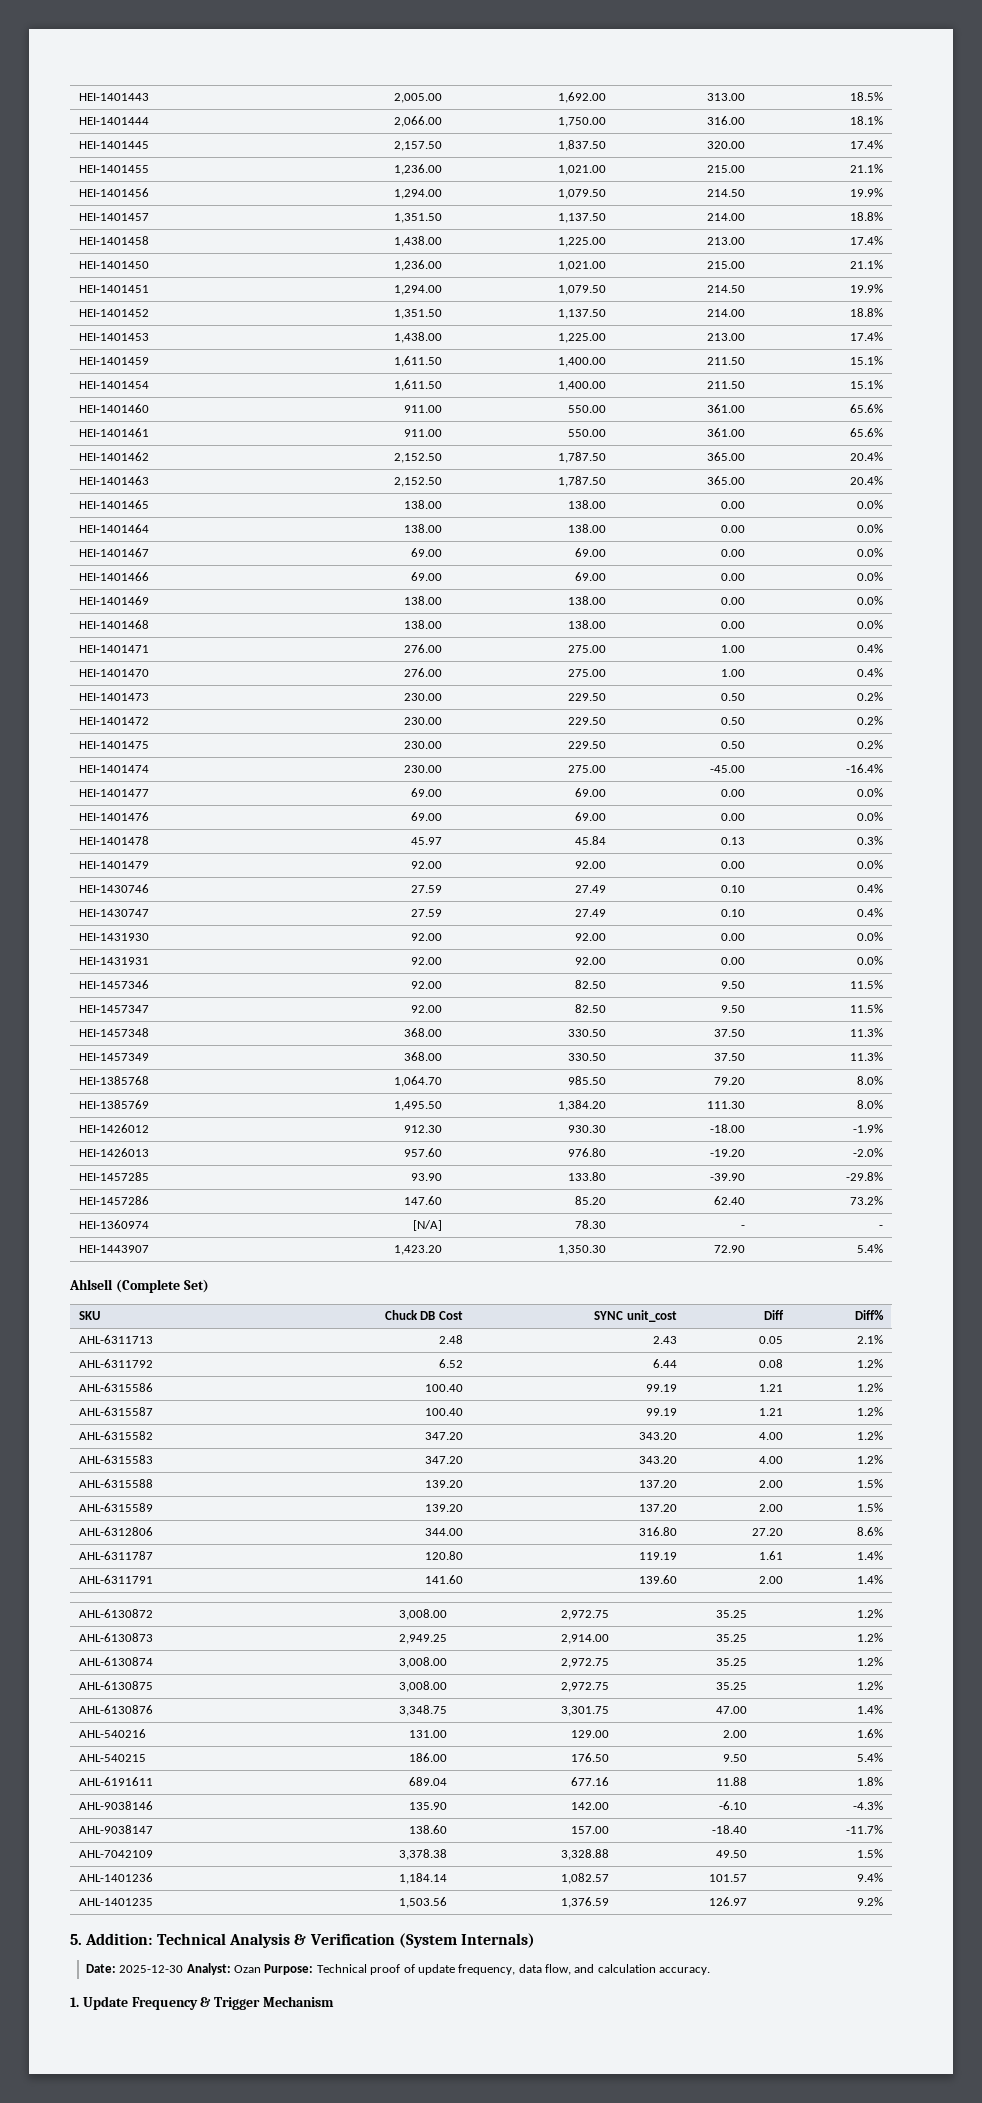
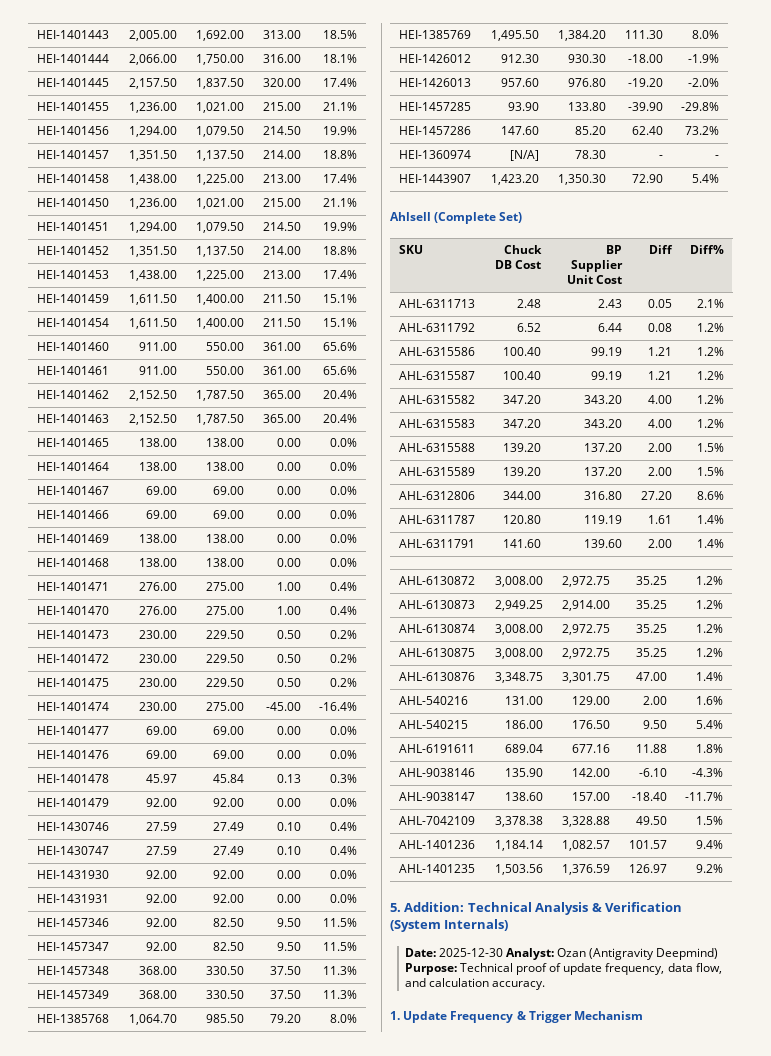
[594,1310,677,1322] SYNC unit_cost -> [606,245,623,254] [571,260,624,272] [567,275,623,284] BP Supplier Unit Cost
(262, 1969) none -> [589,948,719,960] (Antigravity Deepmind)

